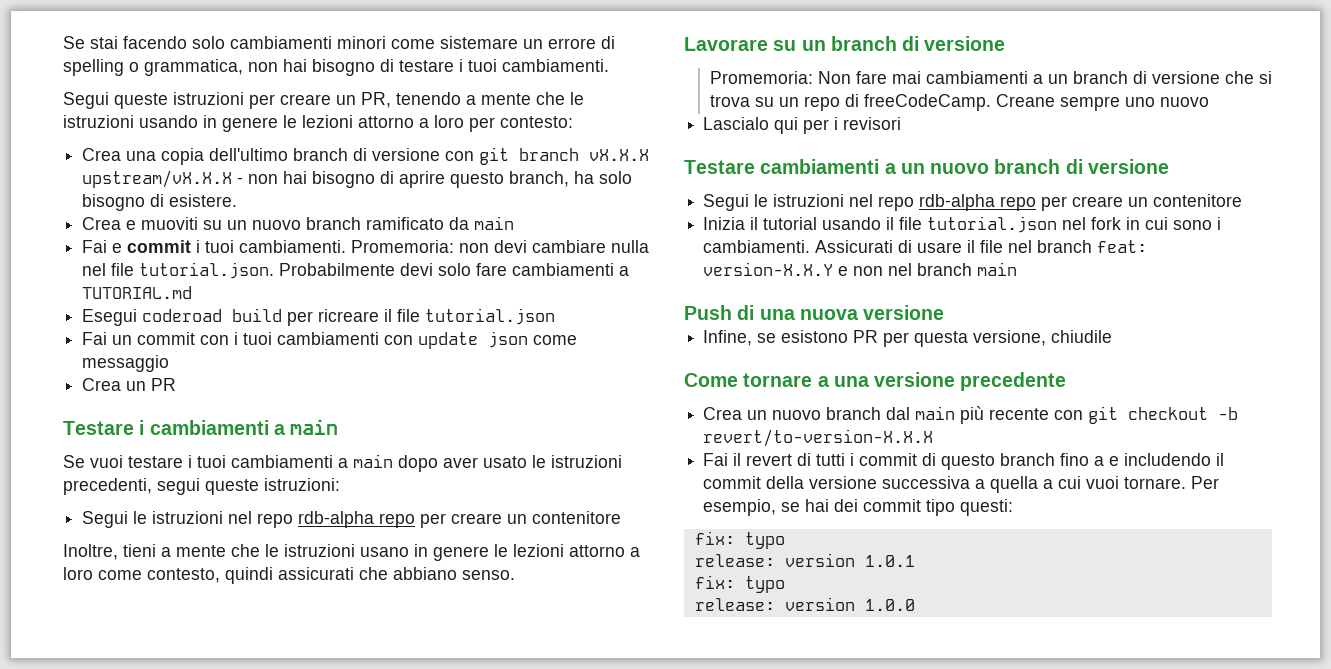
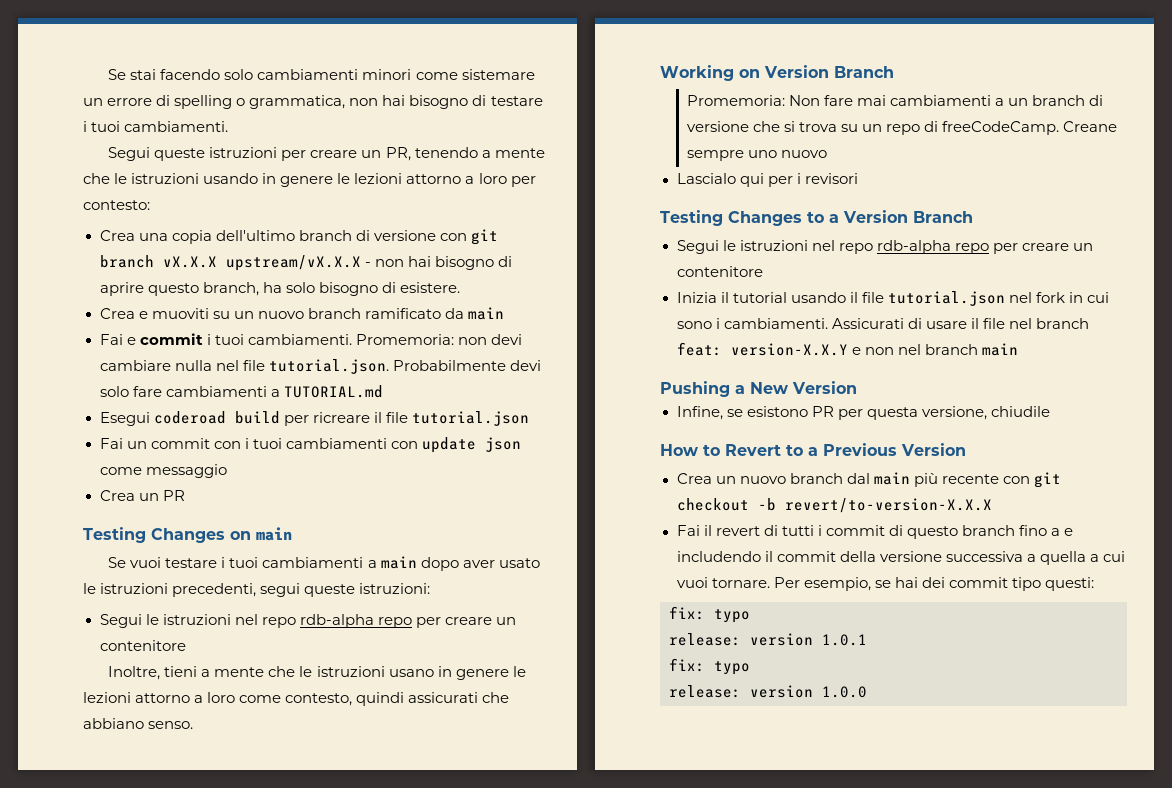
[63,420,285,435] Testare i cambiamenti a -> [83,527,251,543] Testing Changes on
[684,36,1006,51] Lavorare su un branch di versione -> [660,65,894,81] Working on Version Branch
[684,159,1169,174] Testare cambiamenti a un nuovo branch di versione -> [660,210,973,226] Testing Changes to a Version Branch
[684,305,945,320] Push di una nuova versione -> [660,381,857,397] Pushing a New Version
[684,372,1067,391] Come tornare a una versione precedente -> [660,443,966,456] How to Revert to a Previous Version

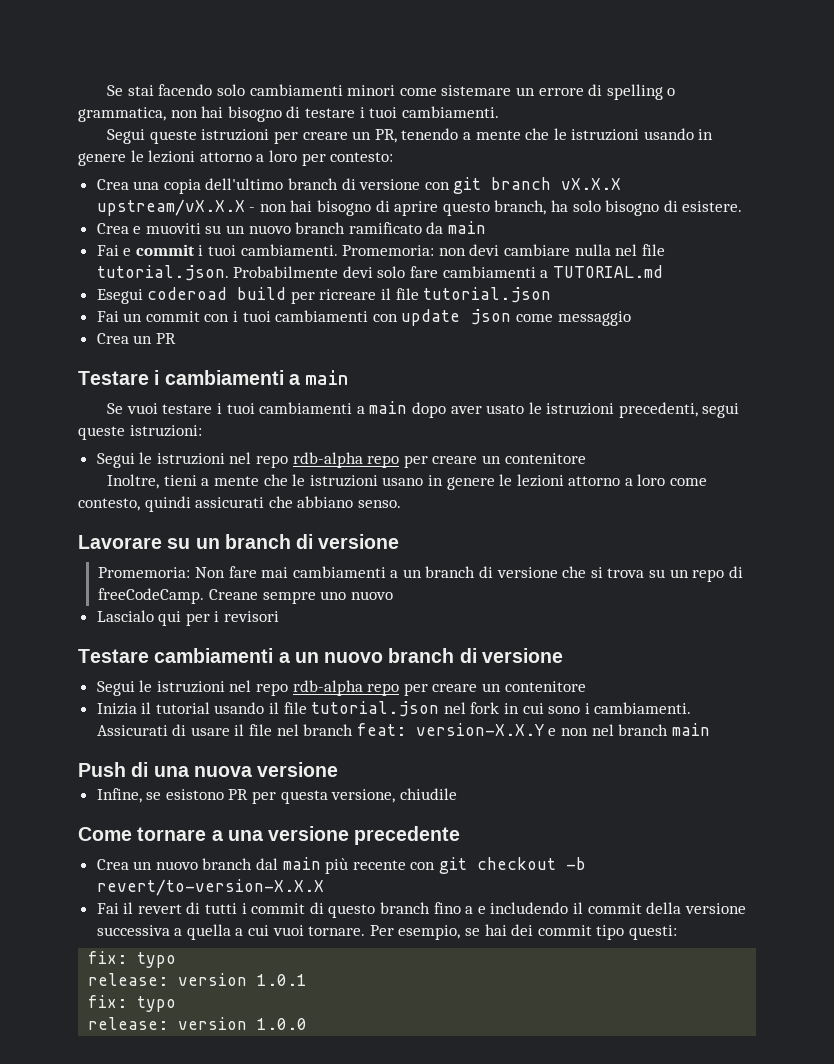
[83,527,251,543] Testing Changes on -> [78,370,300,385] Testare i cambiamenti a
[660,65,894,81] Working on Version Branch -> [78,534,400,549] Lavorare su un branch di versione
[660,210,973,226] Testing Changes to a Version Branch -> [78,648,563,663] Testare cambiamenti a un nuovo branch di versione
[660,381,857,397] Pushing a New Version -> [78,762,339,777] Push di una nuova versione
[660,443,966,456] How to Revert to a Previous Version -> [78,826,461,845] Come tornare a una versione precedente

